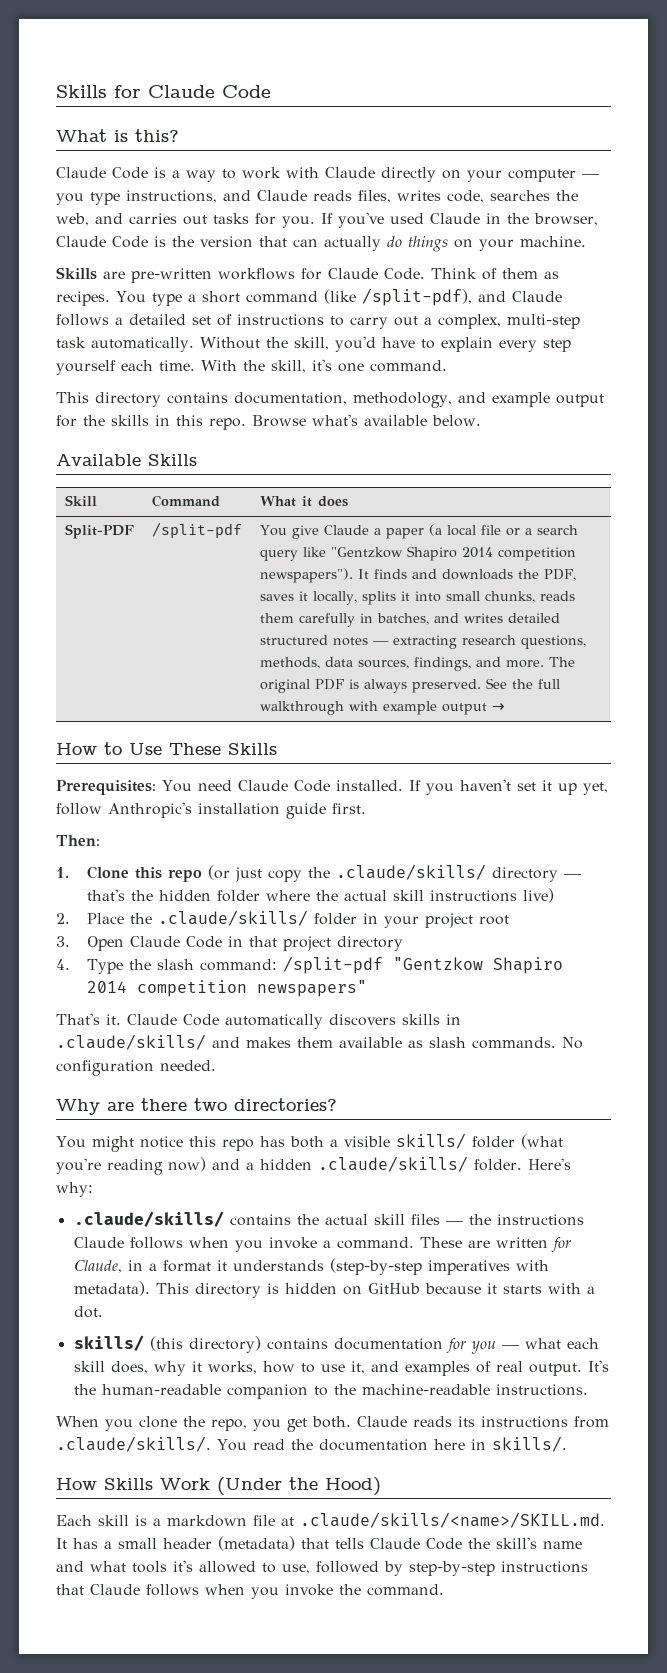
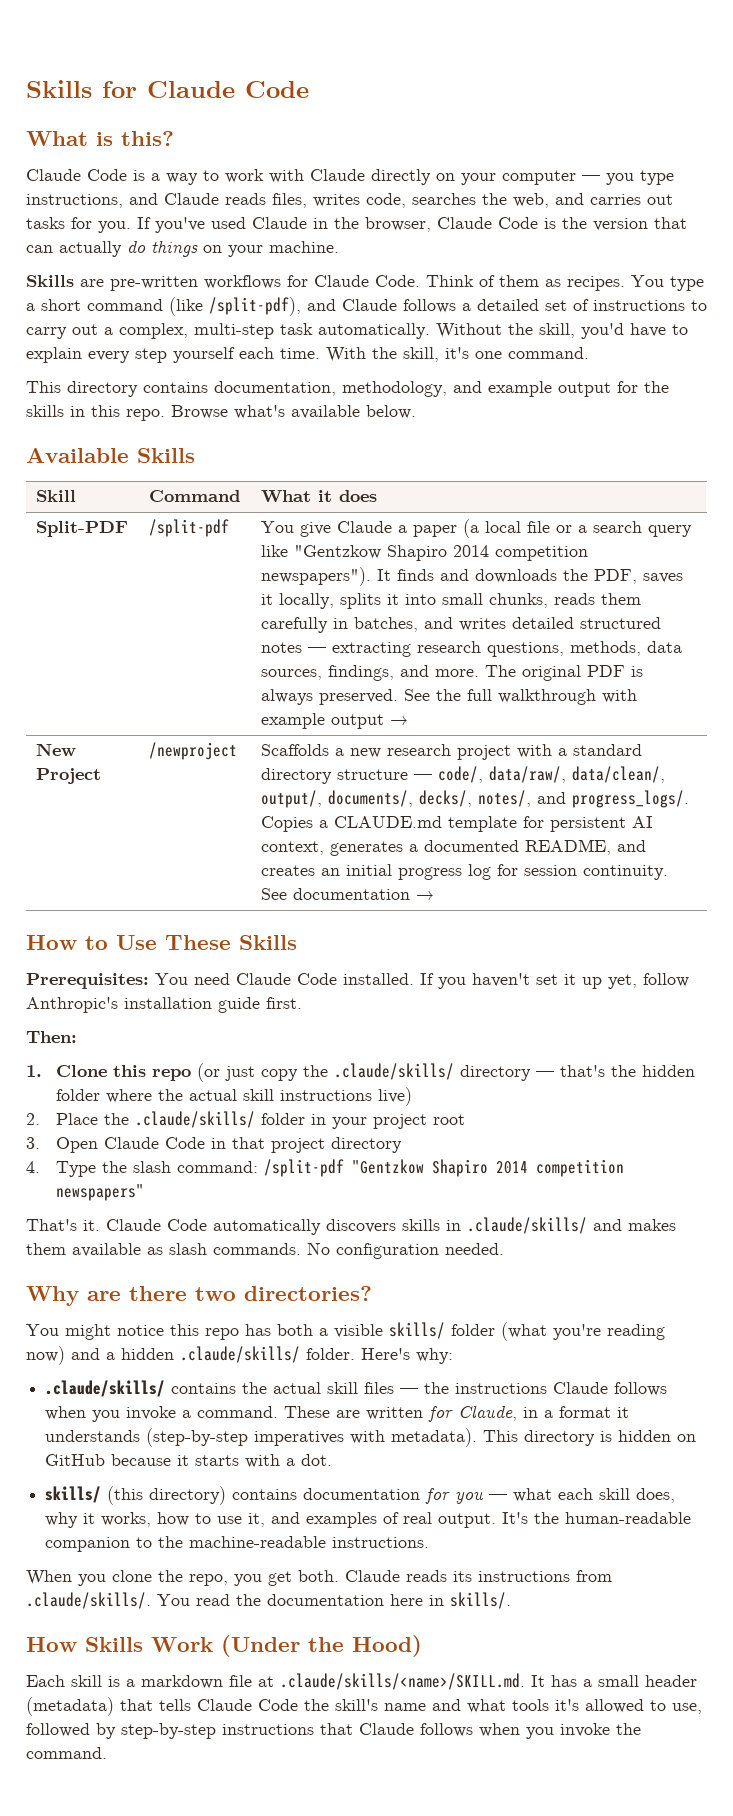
(505, 707) none -> [35,743,76,756] [35,768,101,784] [148,742,237,760] [260,744,642,760] [260,766,665,784] [260,790,689,808] [260,816,653,832] [260,839,646,856] [260,864,668,880] [260,888,434,900] // New Project | /newproject | Scaffolds a new research project with a standard directory structure — code/, data/raw/, data/clean/, output/, documents/, decks/, notes/, and progress_logs/. Copies a CLAUDE.md template for persistent AI context, generates a documented README, and creates an initial progress log for session continuity. See documentation →

